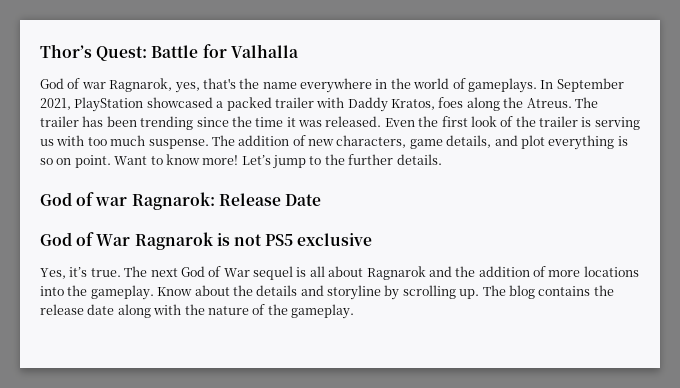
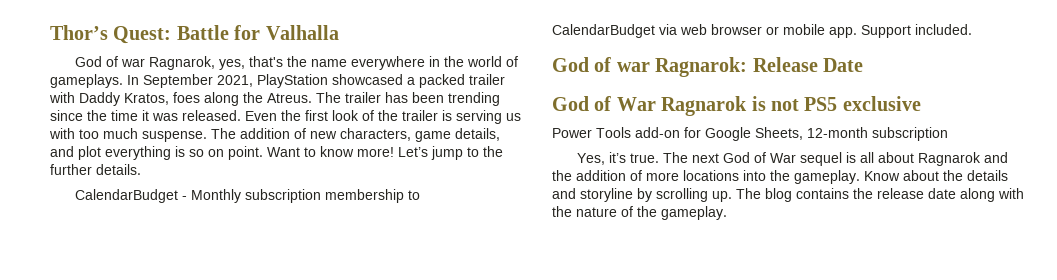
(442, 159) none -> [74,189,420,203] [552,24,972,38] // CalendarBudget - Monthly subscription membership to CalendarBudget via web browser or mobile app. Support included.
(373, 239) none -> [552,127,948,141] // Power Tools add-on for Google Sheets, 12-month subscription

